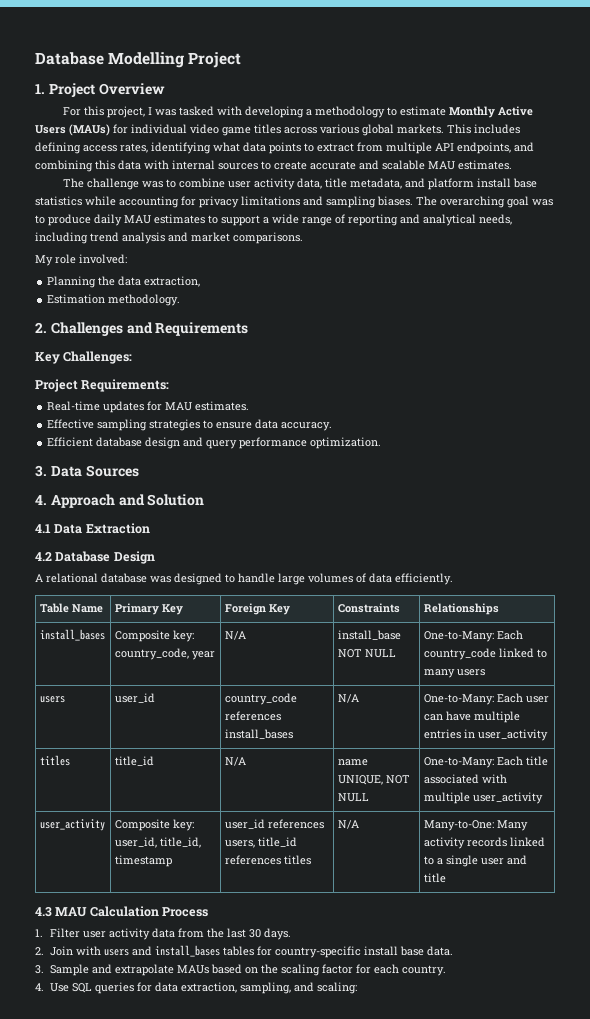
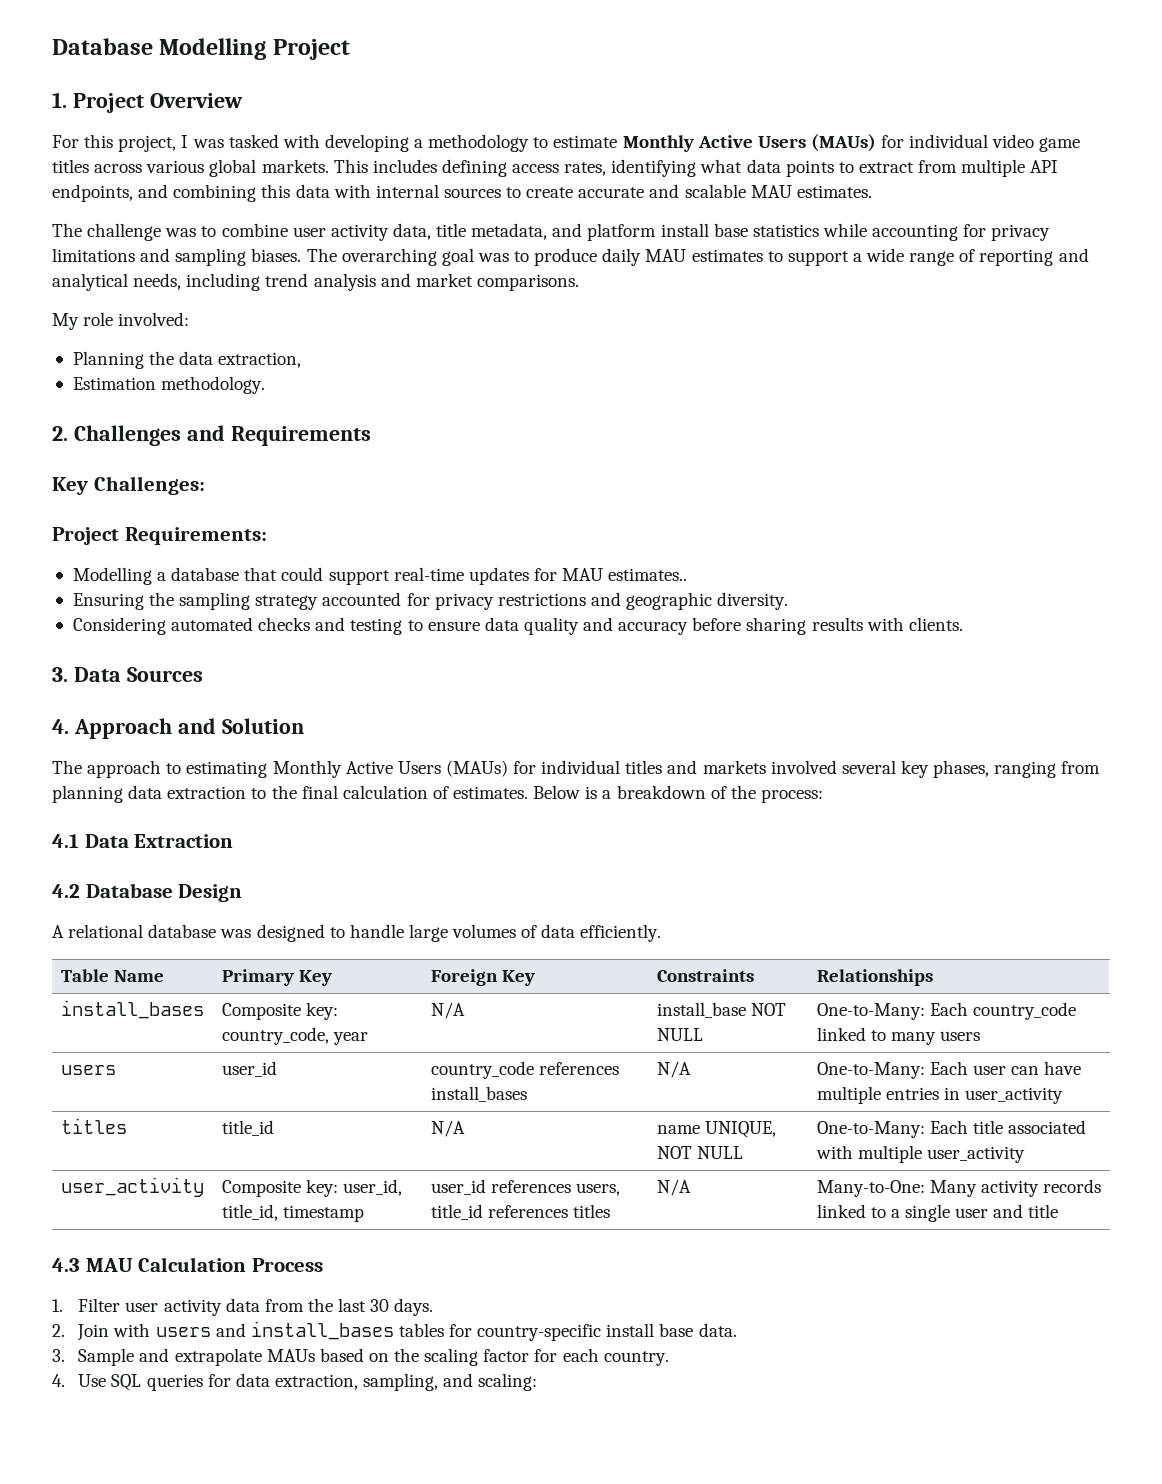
[47,401,250,413] [47,419,333,431] [47,437,382,449] Real-time updates for MAU estimates. // Effective sampling strategies to ensure data accuracy. // Efficient database design and query performance optimization. -> [72,567,688,585] [72,592,789,610] [72,617,963,635] Modelling a database that could support real-time updates for MAU estimates.. // Ensuring the sampling strategy accounted for privacy restrictions and geographic diversity. // Considering automated checks and testing to ensure data quality and accuracy before sharing results with clients.
(205, 500) none -> [52,760,1101,778] [52,785,823,803] // The approach to estimating Monthly Active Users (MAUs) for individual titles and markets involved several key phases, ranging from planning data extraction to the final calculation of estimates. Below is a breakdown of the process:

